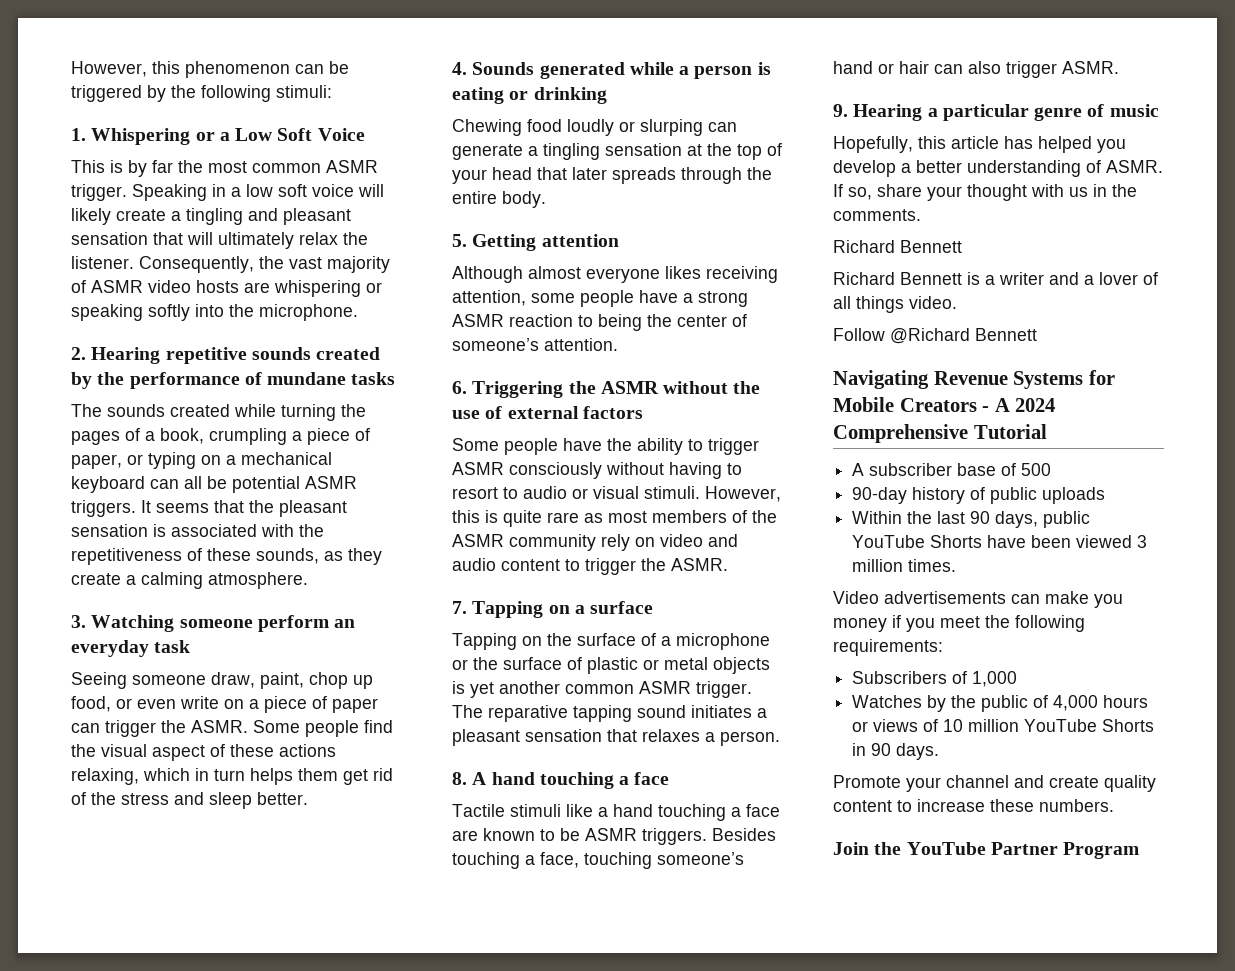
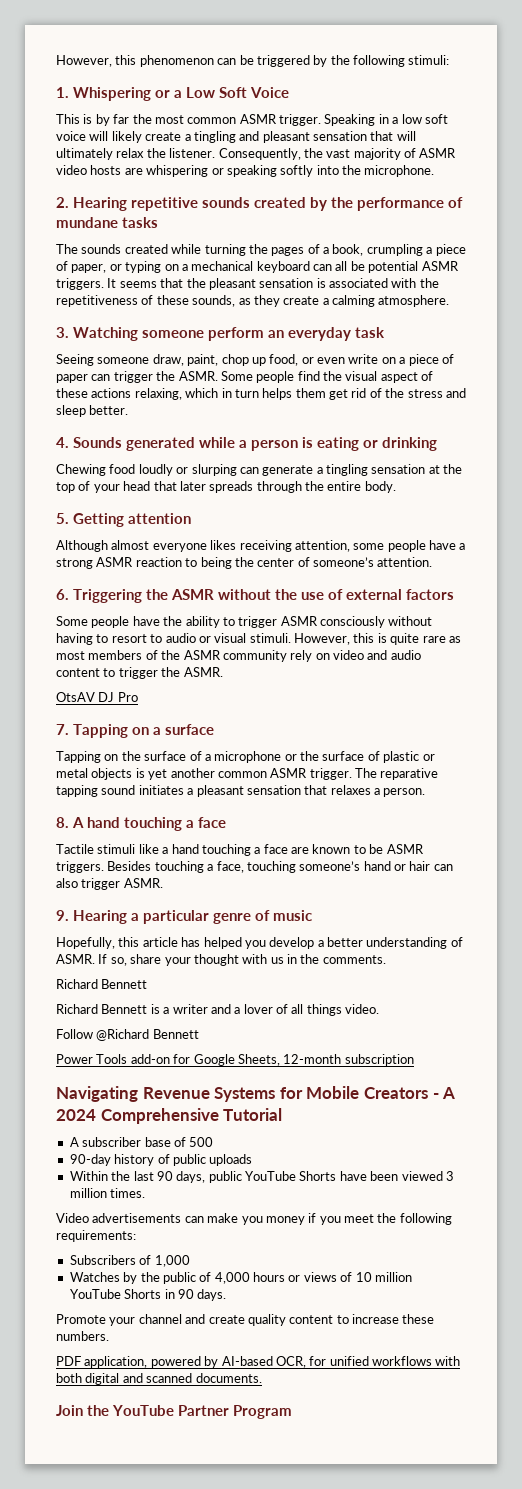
(728, 564) none -> [56,692,138,702] // OtsAV DJ Pro
(1037, 334) none -> [56,1054,414,1066] // Power Tools add-on for Google Sheets, 12-month subscription
(1114, 805) none -> [56,1356,461,1368] [56,1373,262,1385] // PDF application, powered by AI-based OCR, for unified workflows with both digital and scanned documents.

